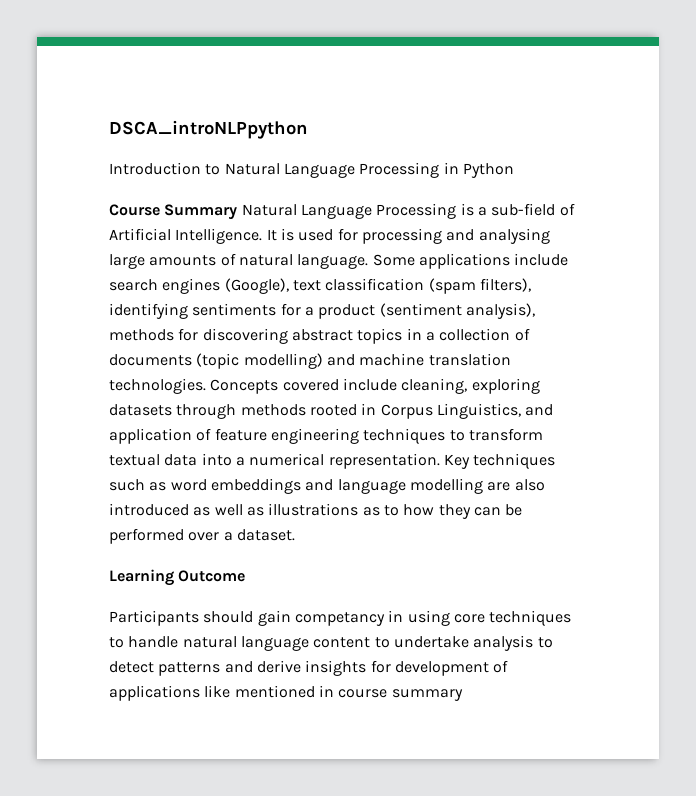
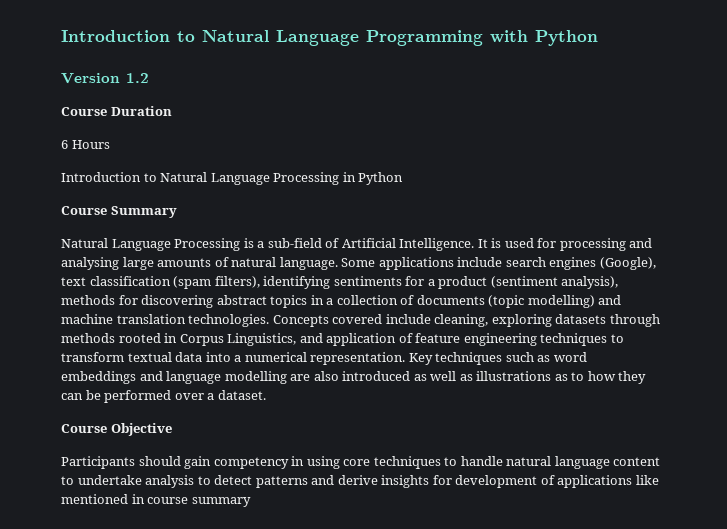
[109,120,308,139] DSCA_introNLPpython -> [61,30,598,46] [61,73,149,84] [61,106,172,116] [61,140,110,149] Introduction to Natural Language Programming with Python // Version 1.2 // Course Duration // 6 Hours
(238, 212) none -> (177, 212) //
[109,569,246,586] Learning Outcome -> [61,423,172,436] Course Objective
[294,612,385,626] competancy -> [213,457,289,469] competency

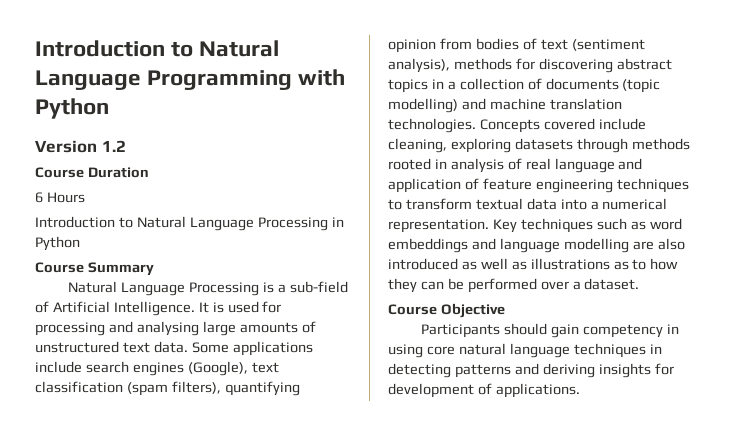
[231,257,338,270] natural language. -> [35,341,188,353] unstructured text data.
[263,276,488,289] identifying sentiments for a product -> [224,381,300,396] [388,38,568,53] quantifying opinion from bodies of text
[179,333,297,346] Corpus Linguistics, -> [450,158,615,173] analysis of real language
[373,456,661,469] [61,475,253,488] techniques to handle natural language content to undertake analysis to detect -> [458,343,662,358] [388,363,451,378] natural language techniques in detecting
[337,475,378,485] derive -> [542,363,595,378] deriving
[557,475,659,488] [61,494,251,507] applications like mentioned in course summary -> [495,383,580,398] applications.

